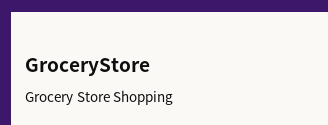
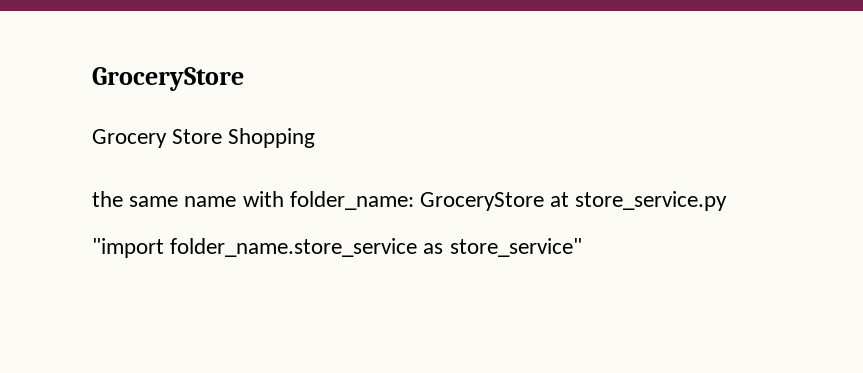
(174, 97) none -> [92,191,728,211] [92,238,582,258] // the same name with folder_name: GroceryStore at store_service.py // "import folder_name.store_service as store_service"

